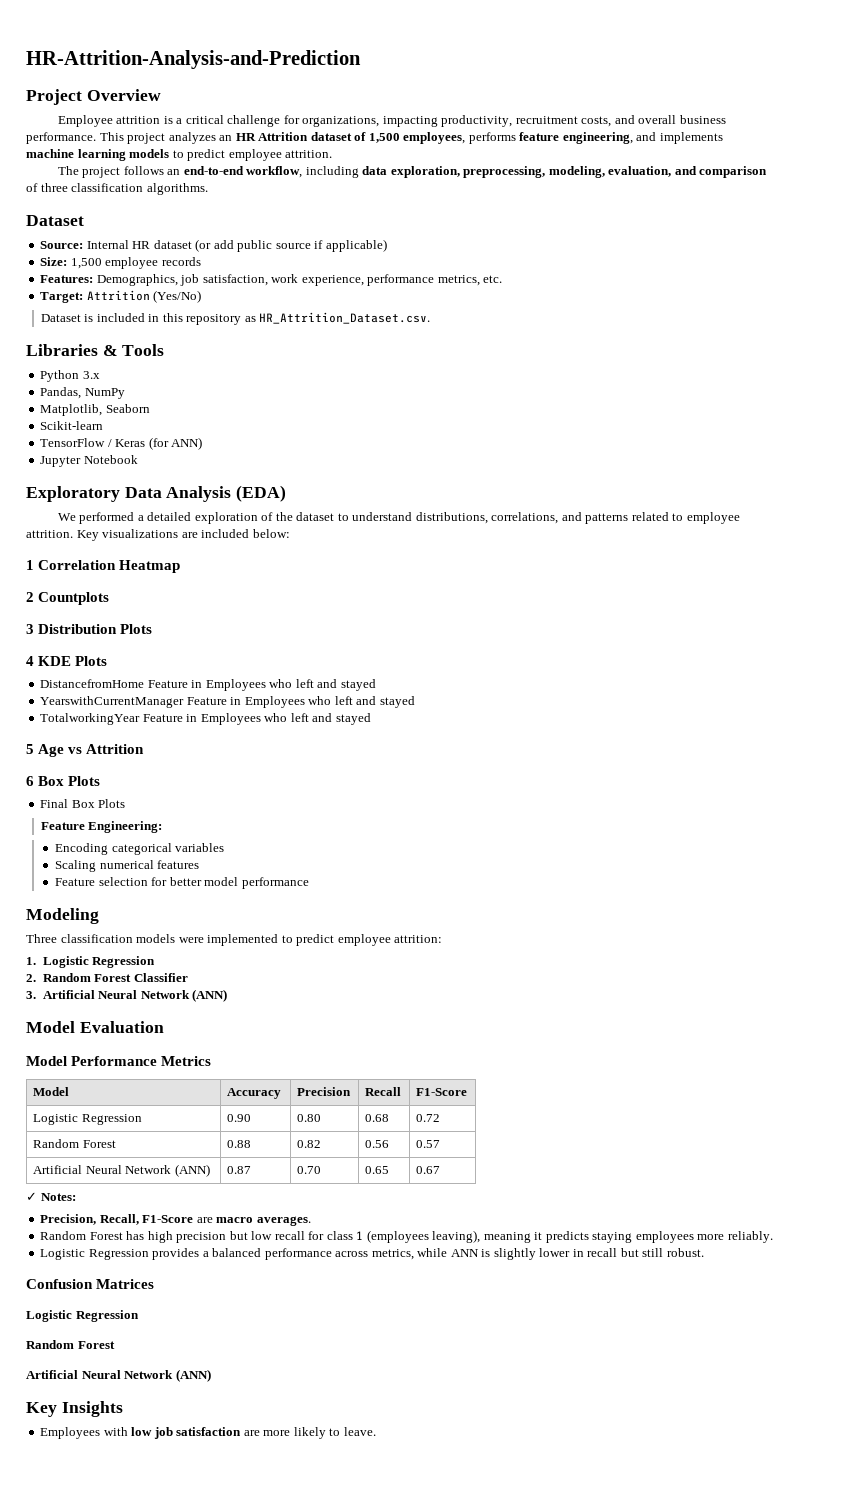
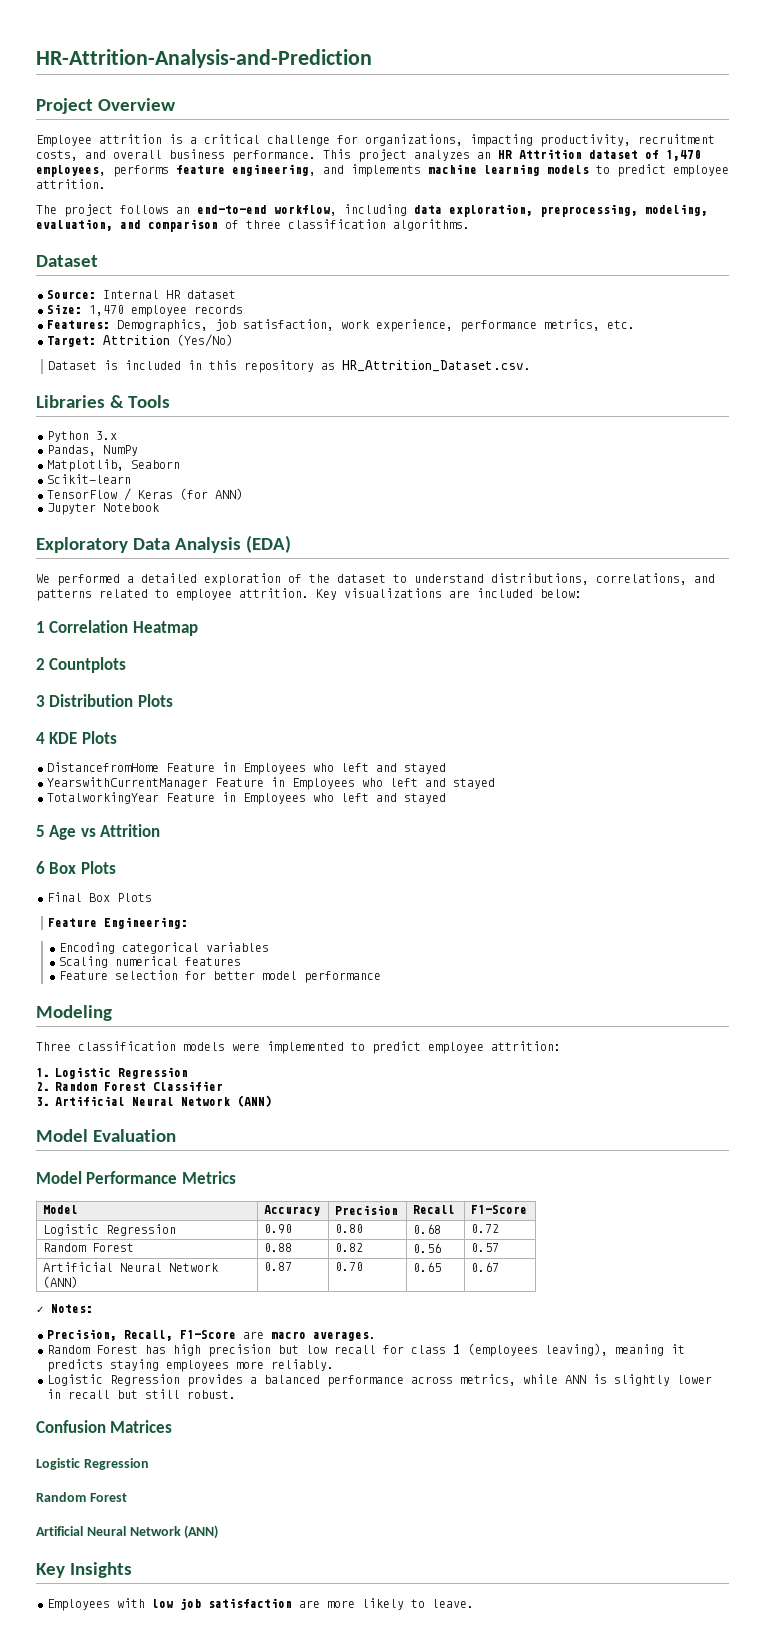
[368,133,400,143] 1,500 -> [666,150,701,161] 1,470
[195,239,387,252] (or add public source if applicable) -> (236, 294) none
[70,258,102,269] 1,500 -> [89,305,124,316] 1,470

